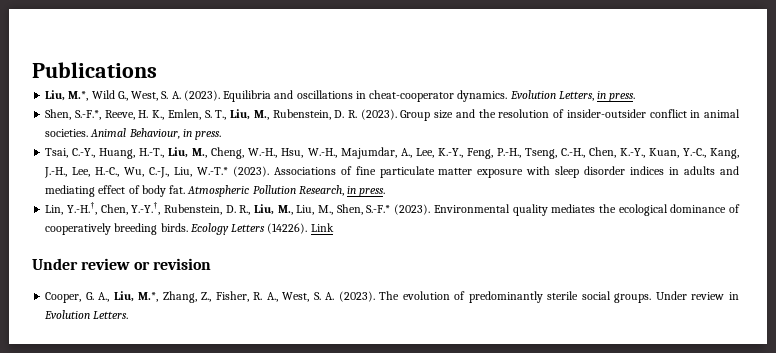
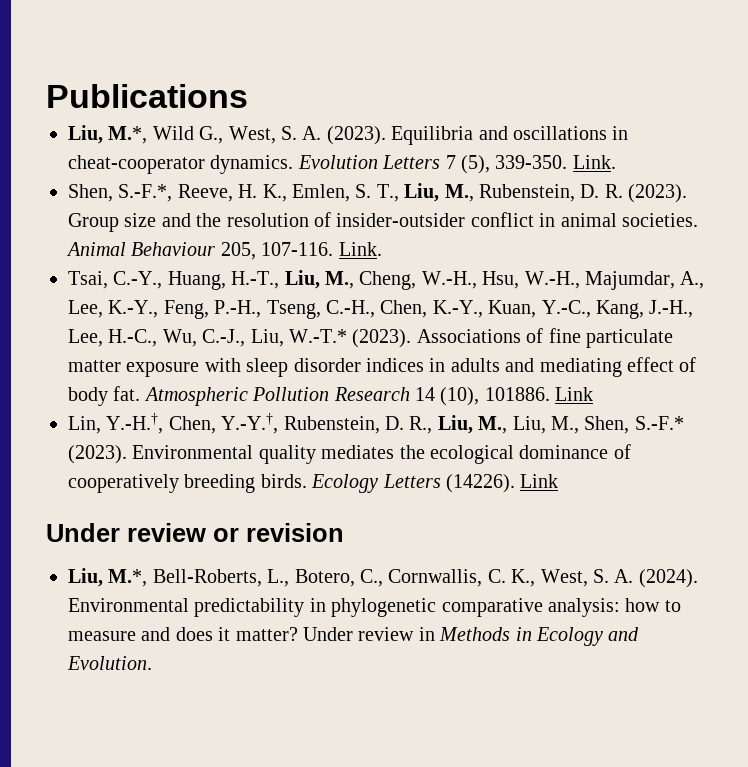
[558,91,636,102] Letters, in press. -> [382,155,616,174] Letters 7 (5), 339-350. Link.
[128,128,222,140] Behaviour, in press. -> [131,242,382,260] Behaviour 205, 107-116. Link.
[298,185,386,197] Research, in press. -> [333,387,594,406] Research 14 (10), 101886. Link
[45,291,740,303] [44,310,129,319] Cooper, G. A., Liu, M.*, Zhang, Z., Fisher, R. A., West, S. A. (2023). The evolution of predominantly sterile social groups. Under review in Evolution Letters. -> [68,568,698,588] [68,598,681,617] [68,627,640,646] [67,656,152,670] Liu, M.*, Bell-Roberts, L., Botero, C., Cornwallis, C. K., West, S. A. (2024). Environmental predictability in phylogenetic comparative analysis: how to measure and does it matter? Under review in Methods in Ecology and Evolution.

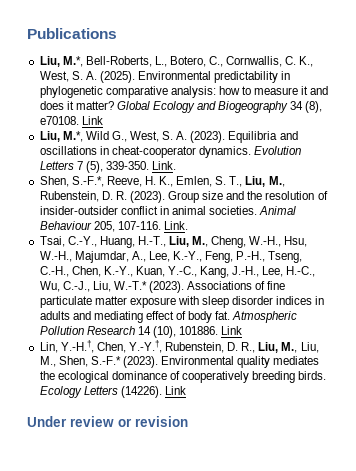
(248, 96) none -> [39,56,314,67] [39,71,291,83] [39,86,329,98] [39,101,323,113] [39,116,103,125] // Liu, M.*, Bell-Roberts, L., Botero, C., Cornwallis, C. K., West, S. A. (2025). Environmental predictability in phylogenetic comparative analysis: how to measure it and does it matter? Global Ecology and Biogeography 34 (8), e70108. Link
[68,568,698,588] [68,598,681,617] [68,627,640,646] [67,656,152,670] // Liu, M.*, Bell-Roberts, L., Botero, C., Cornwallis, C. K., West, S. A. (2024). Environmental predictability in phylogenetic comparative analysis: how to measure and does it matter? Under review in Methods in Ecology and Evolution. -> (188, 421) none

